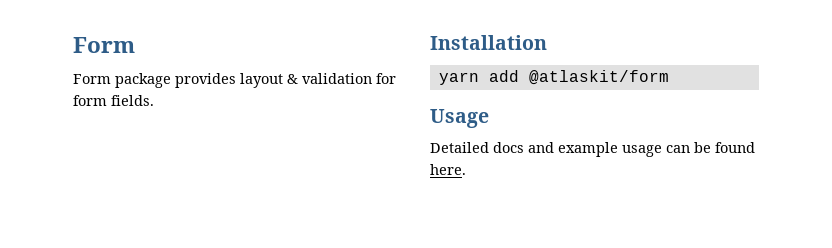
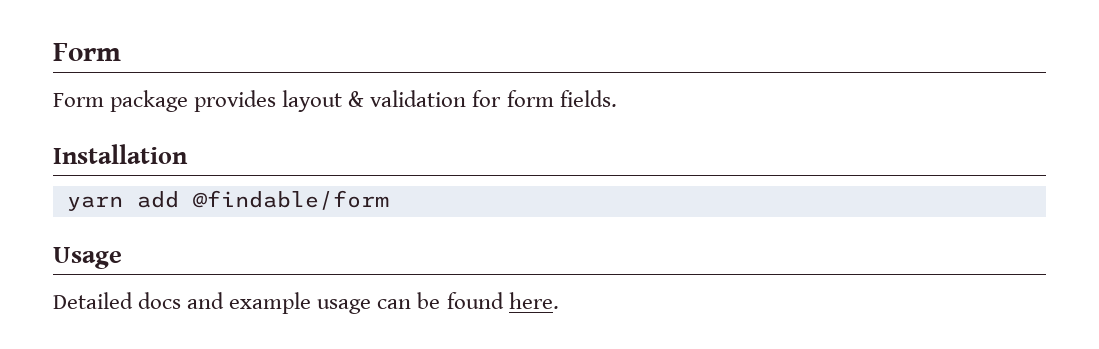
[528,70,669,85] @atlaskit/form -> [192,190,389,210] @findable/form

